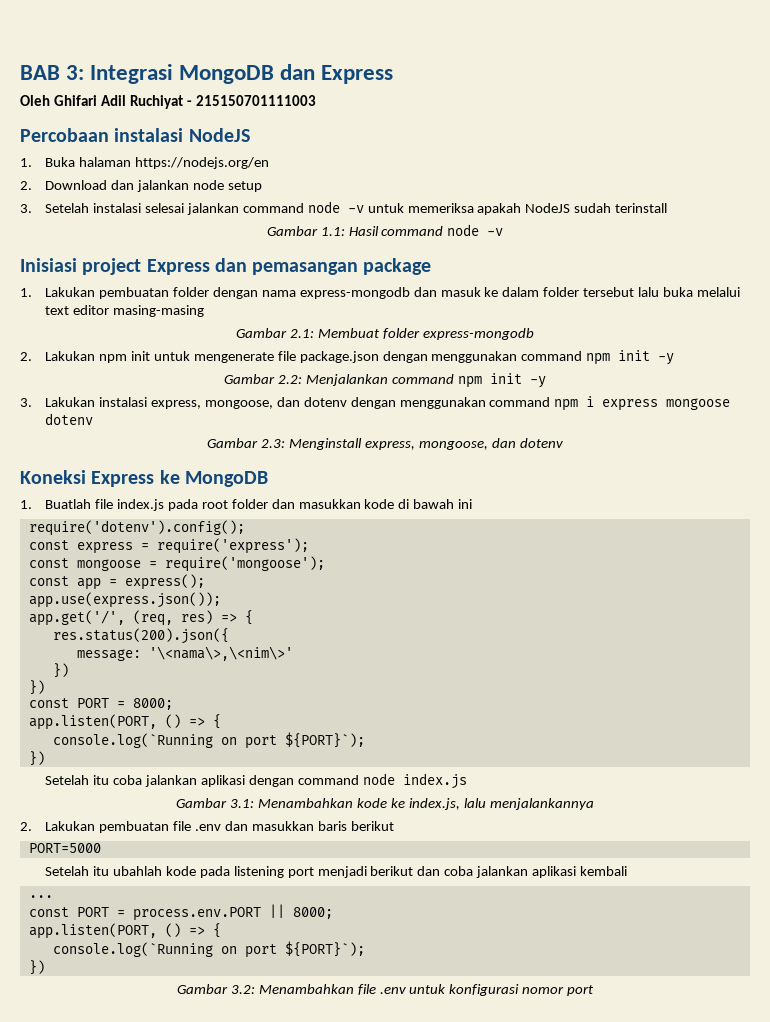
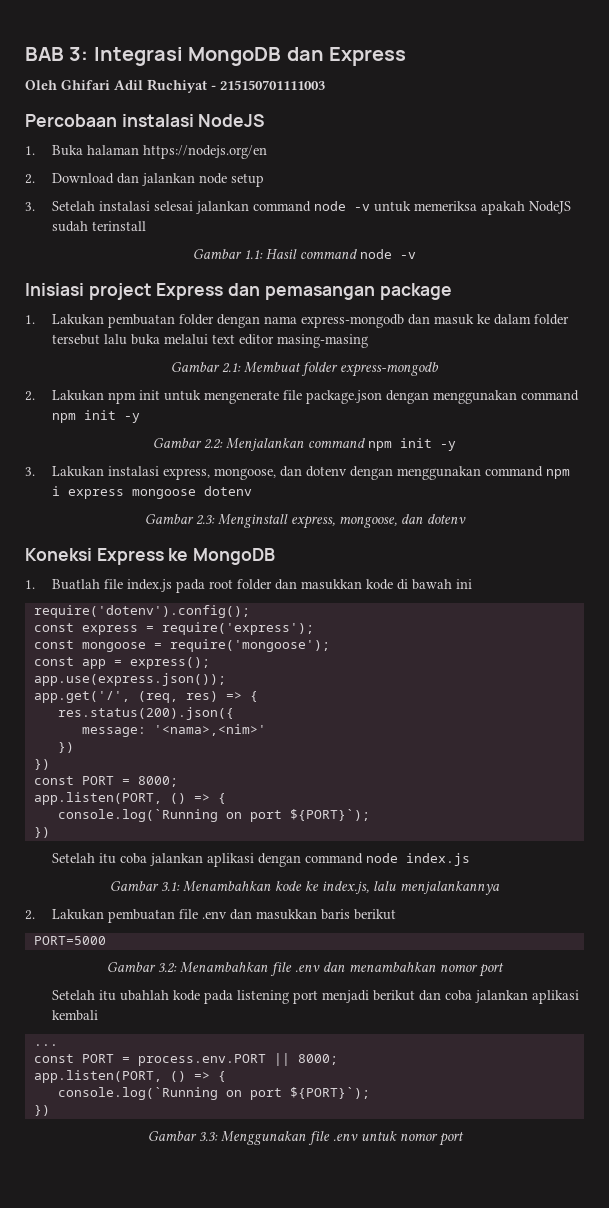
[148,646,293,661] '\<nama\>,\<nim\>' -> [153,724,266,736] '<nama>,<nim>'
(101, 848) none -> [107,962,504,977] // Gambar 3.2: Menambahkan file .env dan menambahkan nomor port
[230,984,354,994] 3.2: Menambahkan -> [198,1131,306,1145] 3.3: Menggunakan
[449,984,520,996] konfigurasi -> (397, 1136) none

